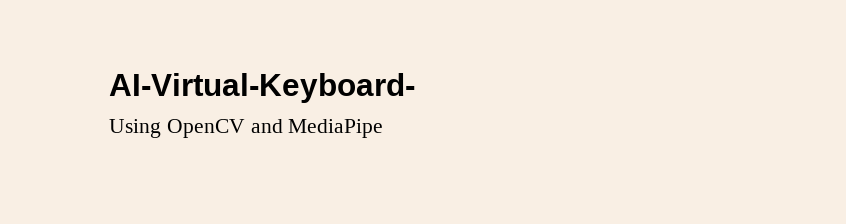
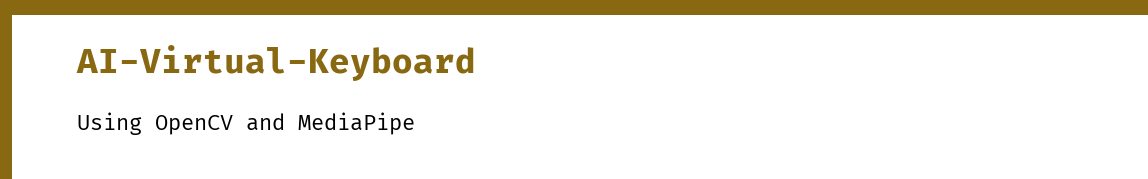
[109,73,415,103] AI-Virtual-Keyboard- -> [76,45,476,81] AI-Virtual-Keyboard

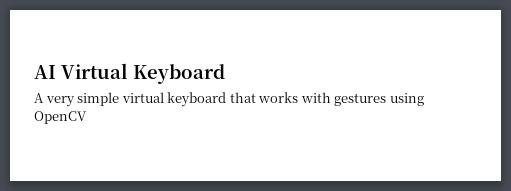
[76,45,476,81] [77,112,415,135] AI-Virtual-Keyboard // Using OpenCV and MediaPipe -> [34,63,225,84] [34,92,424,107] [34,111,87,124] AI Virtual Keyboard // A very simple virtual keyboard that works with gestures using OpenCV

